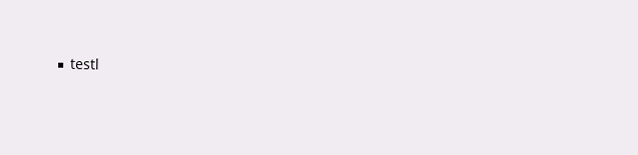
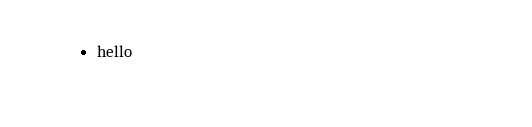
[70,57,101,70] testl -> [96,45,132,57] hello

